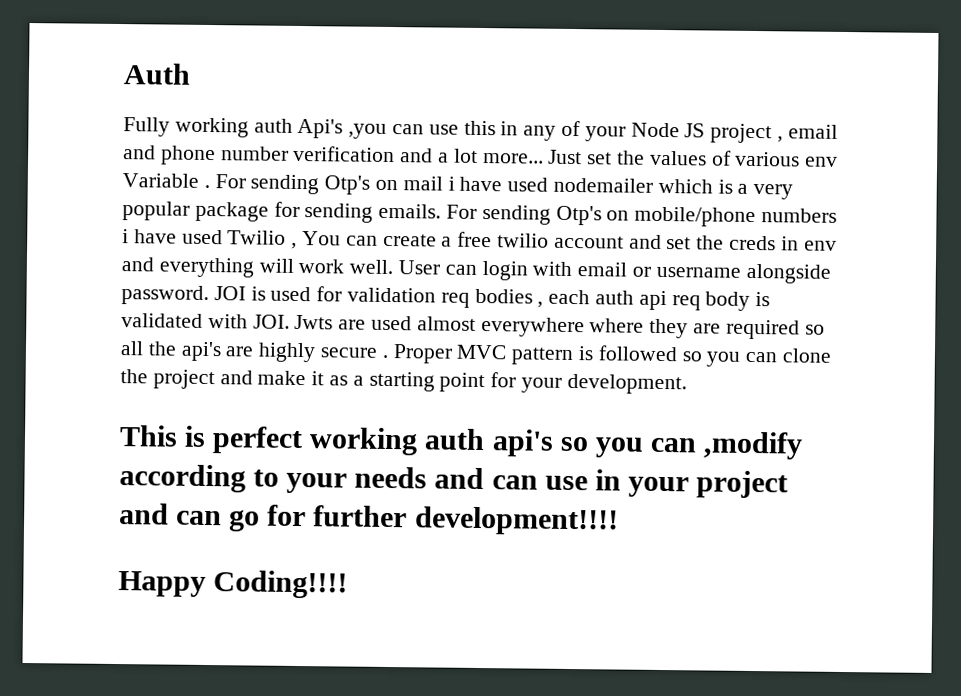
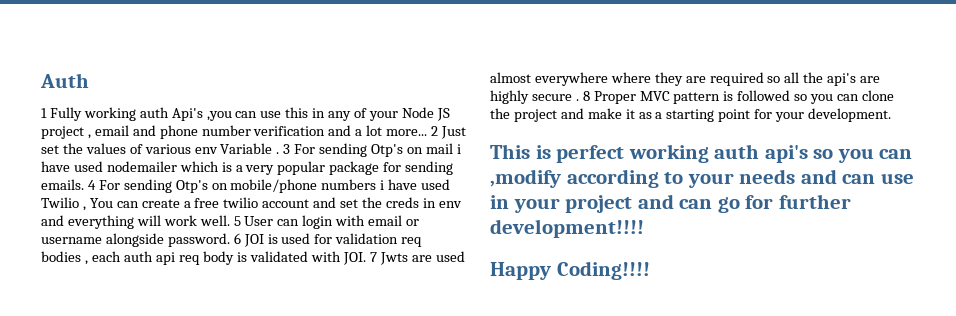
(191, 74) none -> [41,108,47,118] 1
(544, 158) none -> [431,126,439,136] 2
(210, 186) none -> [283,144,291,154] 3
(442, 211) none -> [87,180,96,190] 4
(394, 267) none -> [233,216,241,226] 5
(209, 295) none -> [233,233,241,244] 6
(290, 321) none -> [370,252,378,262] 7
(388, 356) none -> [582,91,590,101] 8

